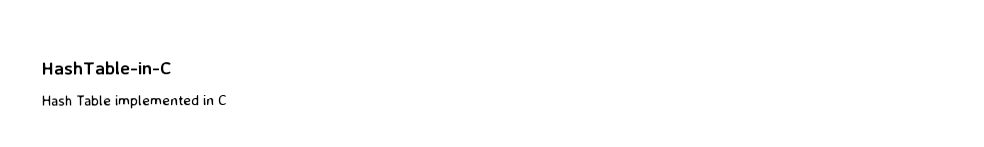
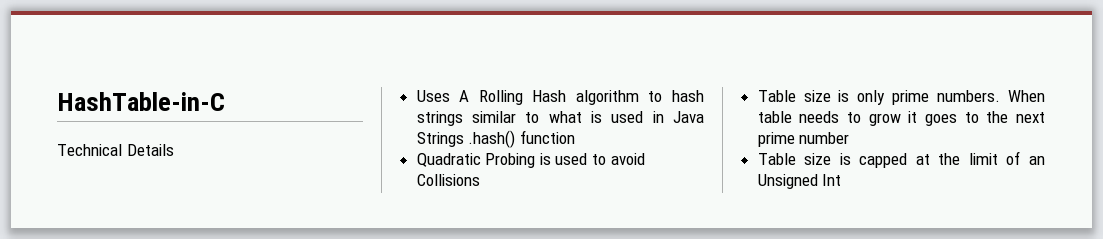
[42,94,228,109] Hash Table implemented in C -> [57,144,174,156] [416,90,704,105] [416,111,704,126] [416,130,575,148] [416,153,645,168] [416,174,480,186] [757,90,1045,105] [757,111,1045,126] [757,132,850,147] [757,151,1045,168] [757,174,842,189] Technical Details // Uses A Rolling Hash algorithm to hash strings similar to what is used in Java Strings .hash() function // Quadratic Probing is used to avoid Collisions // Table size is only prime numbers. When table needs to grow it goes to the next prime number // Table size is capped at the limit of an Unsigned Int

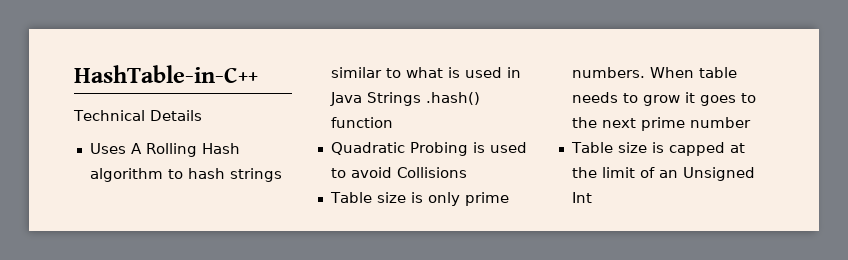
[57,92,225,111] HashTable-in-C -> [74,65,258,83] HashTable-in-C++

